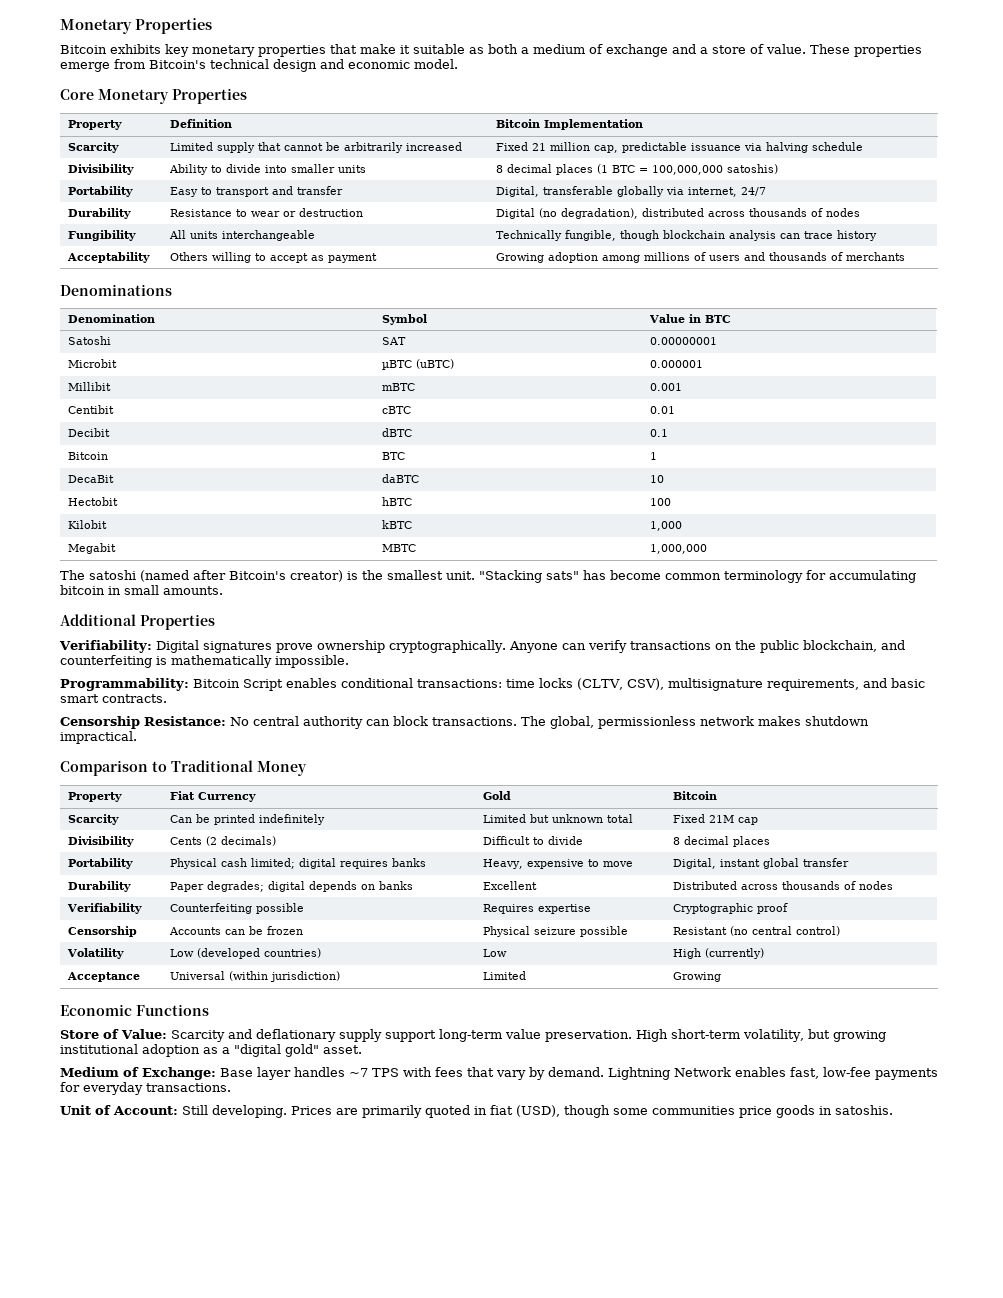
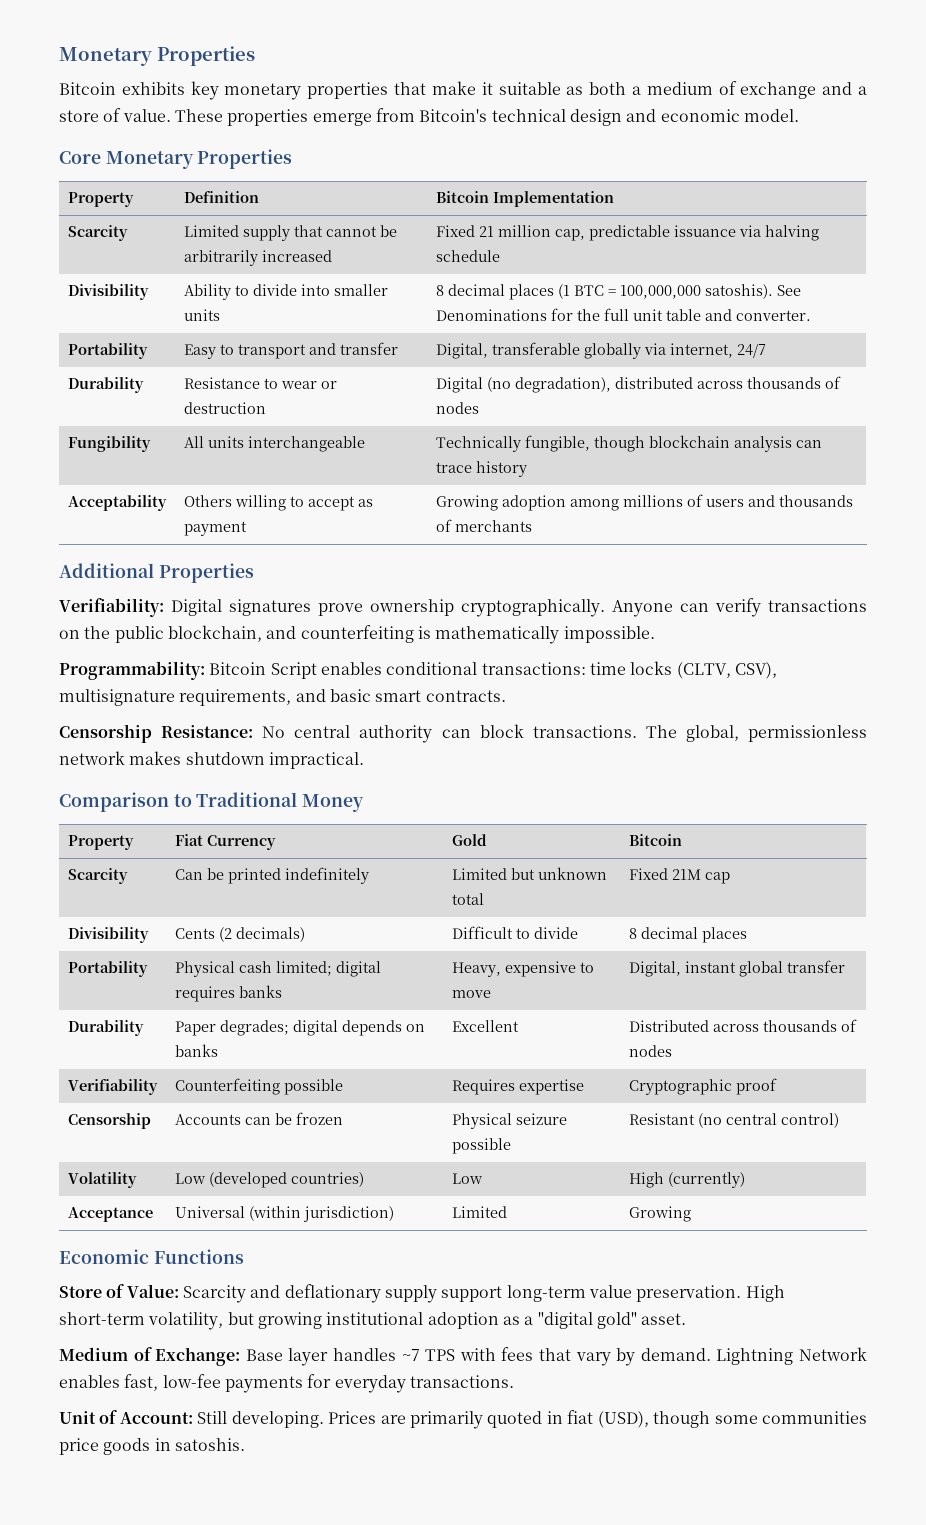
[726,164,778,174] satoshis) -> [704,284,801,299] [435,308,811,321] satoshis). See Denominations for the full unit table and converter.
[60,284,172,296] [67,314,155,323] [381,314,427,325] [648,314,731,323] [67,336,111,345] [381,337,406,345] [649,337,717,345] [67,359,117,368] [381,359,454,370] [649,360,703,368] [67,382,111,391] [381,383,415,391] [649,383,682,391] [67,405,114,414] [381,406,411,414] [649,406,675,414] [67,428,110,437] [381,428,412,437] [649,429,668,437] [67,452,108,460] [381,452,405,460] [649,452,657,460] [67,475,114,483] [381,474,419,483] [649,475,664,483] [67,497,118,506] [381,497,412,506] [649,498,671,506] [67,520,107,529] [381,520,412,529] [649,521,682,531] [67,543,116,554] [381,544,416,552] [649,544,707,554] [60,570,916,583] [60,585,223,595] // Denominations // Denomination | Symbol | Value in BTC // Satoshi | SAT | 0.00000001 // Microbit | µBTC (uBTC) | 0.000001 // Millibit | mBTC | 0.001 // Centibit | cBTC | 0.01 // Decibit | dBTC | 0.1 // Bitcoin | BTC | 1 // DecaBit | daBTC | 10 // Hectobit | hBTC | 100 // Kilobit | kBTC | 1,000 // Megabit | MBTC | 1,000,000 // The satoshi (named after Bitcoin's creator) is the smallest unit. "Stacking sats" has become common terminology for accumulating bitcoin in small amounts. -> (532, 526) none

